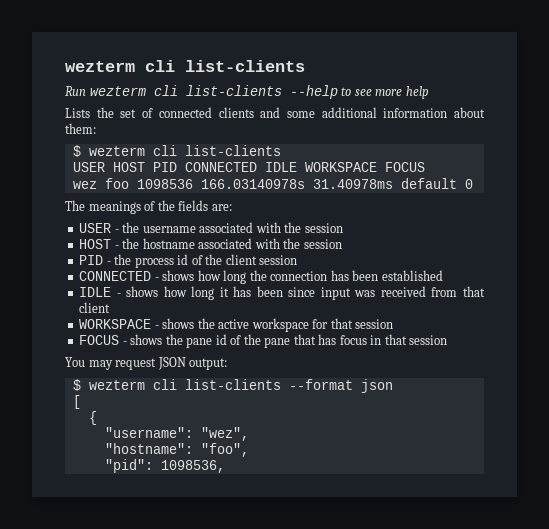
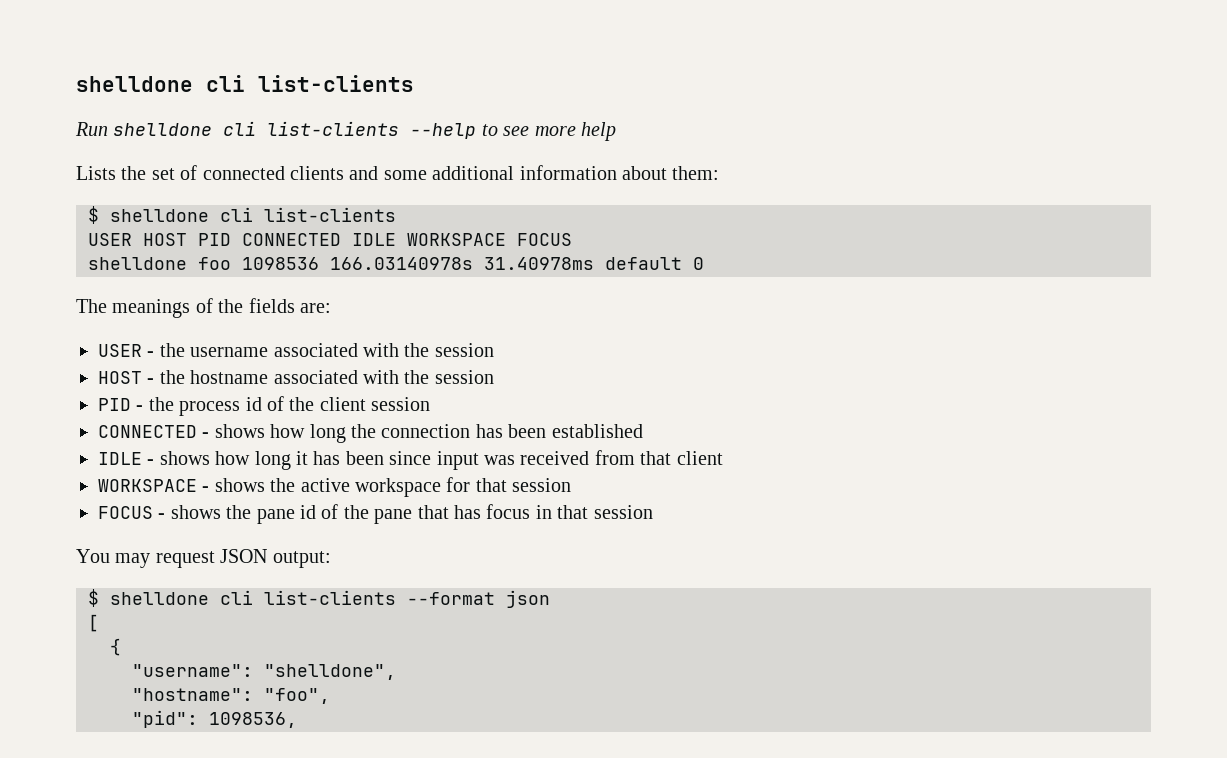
[65,61,135,72] wezterm -> [76,76,193,92] shelldone
[89,86,146,96] wezterm -> [113,123,213,136] shelldone
[88,146,145,156] wezterm -> [110,209,209,222] shelldone
[72,181,97,189] wez -> [88,257,187,270] shelldone
[88,380,145,390] wezterm -> [110,592,209,605] shelldone
[200,427,249,441] "wez", -> [264,664,396,680] "shelldone",

